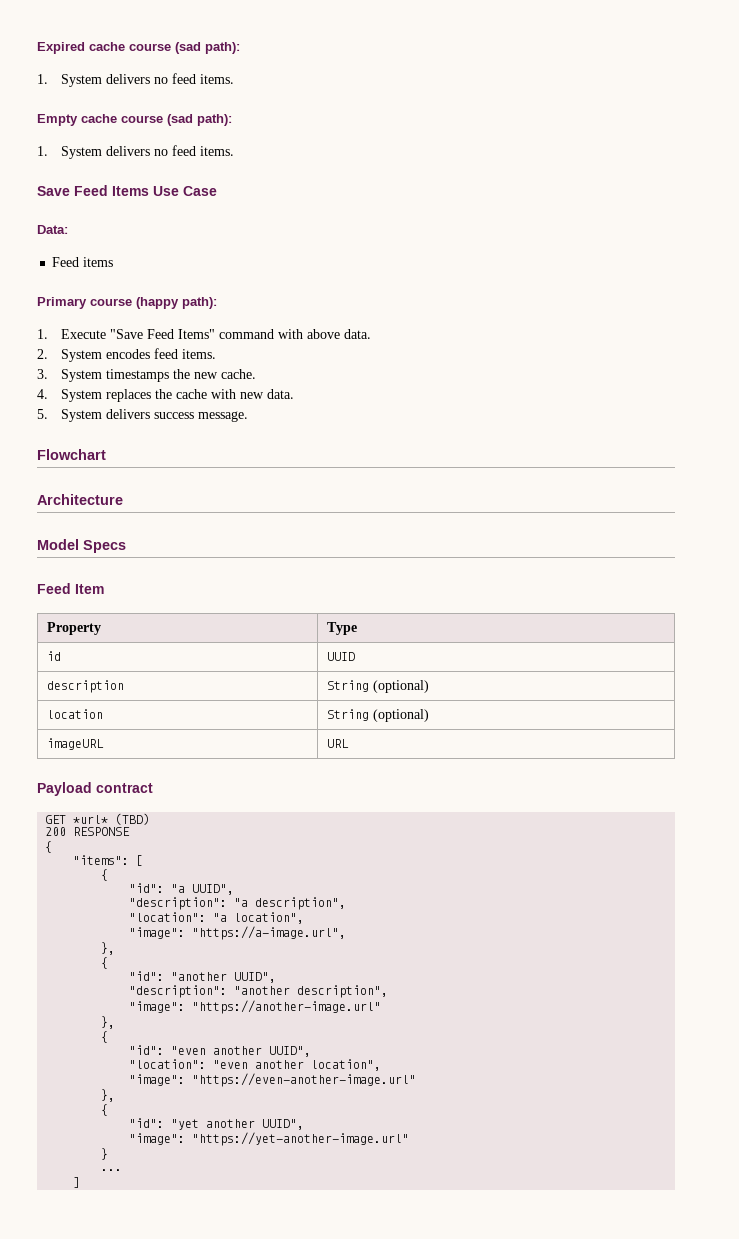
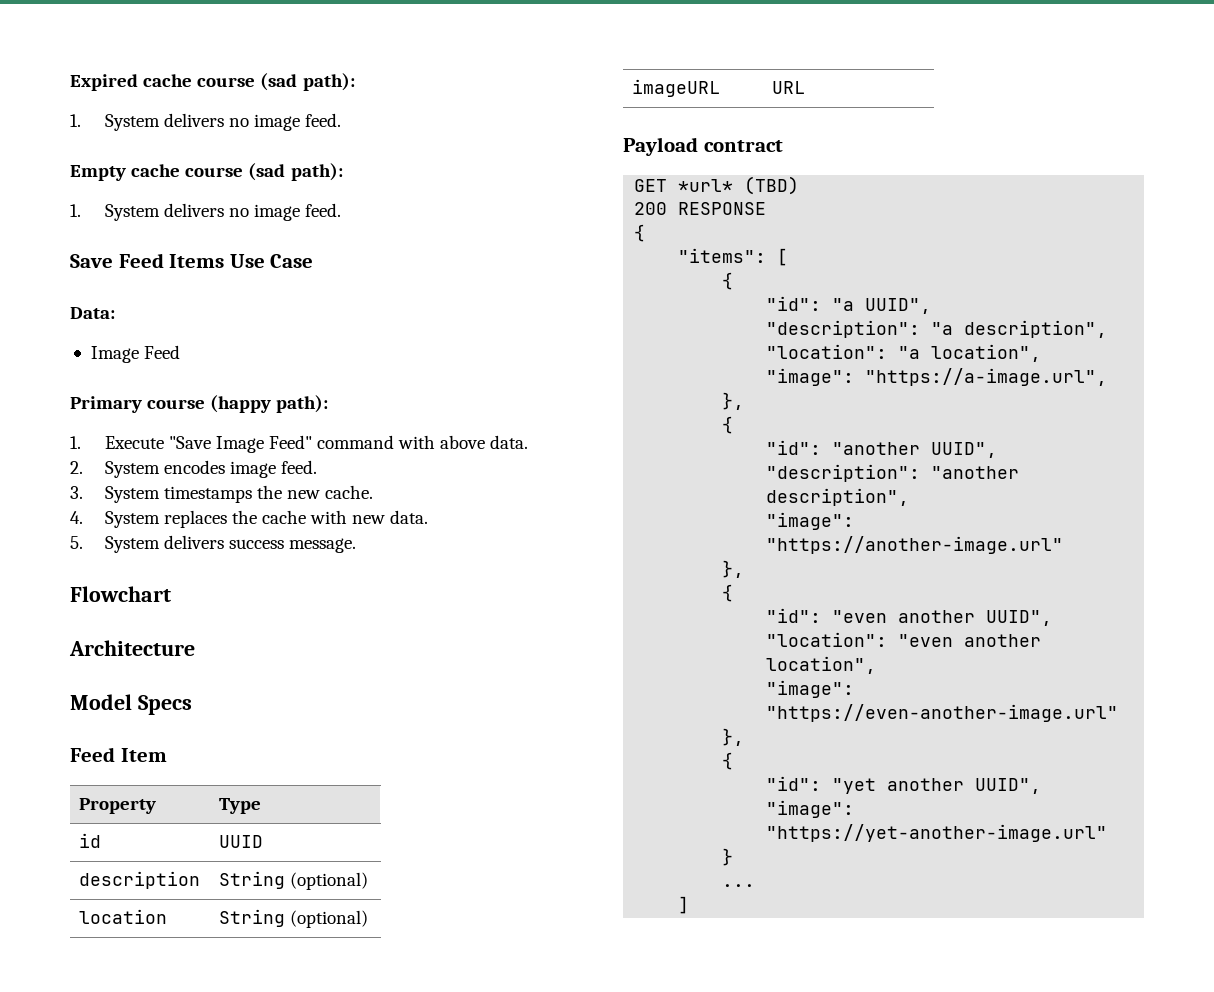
[172,73,235,84] feed items. -> [253,113,342,131] image feed.
[172,145,235,156] feed items. -> [253,203,342,221] image feed.
[52,257,114,267] Feed items -> [90,345,181,363] Image Feed
[147,329,216,339] Feed Items" -> [215,435,312,453] Image Feed"
[154,348,217,359] feed items. -> [229,460,317,478] image feed.

